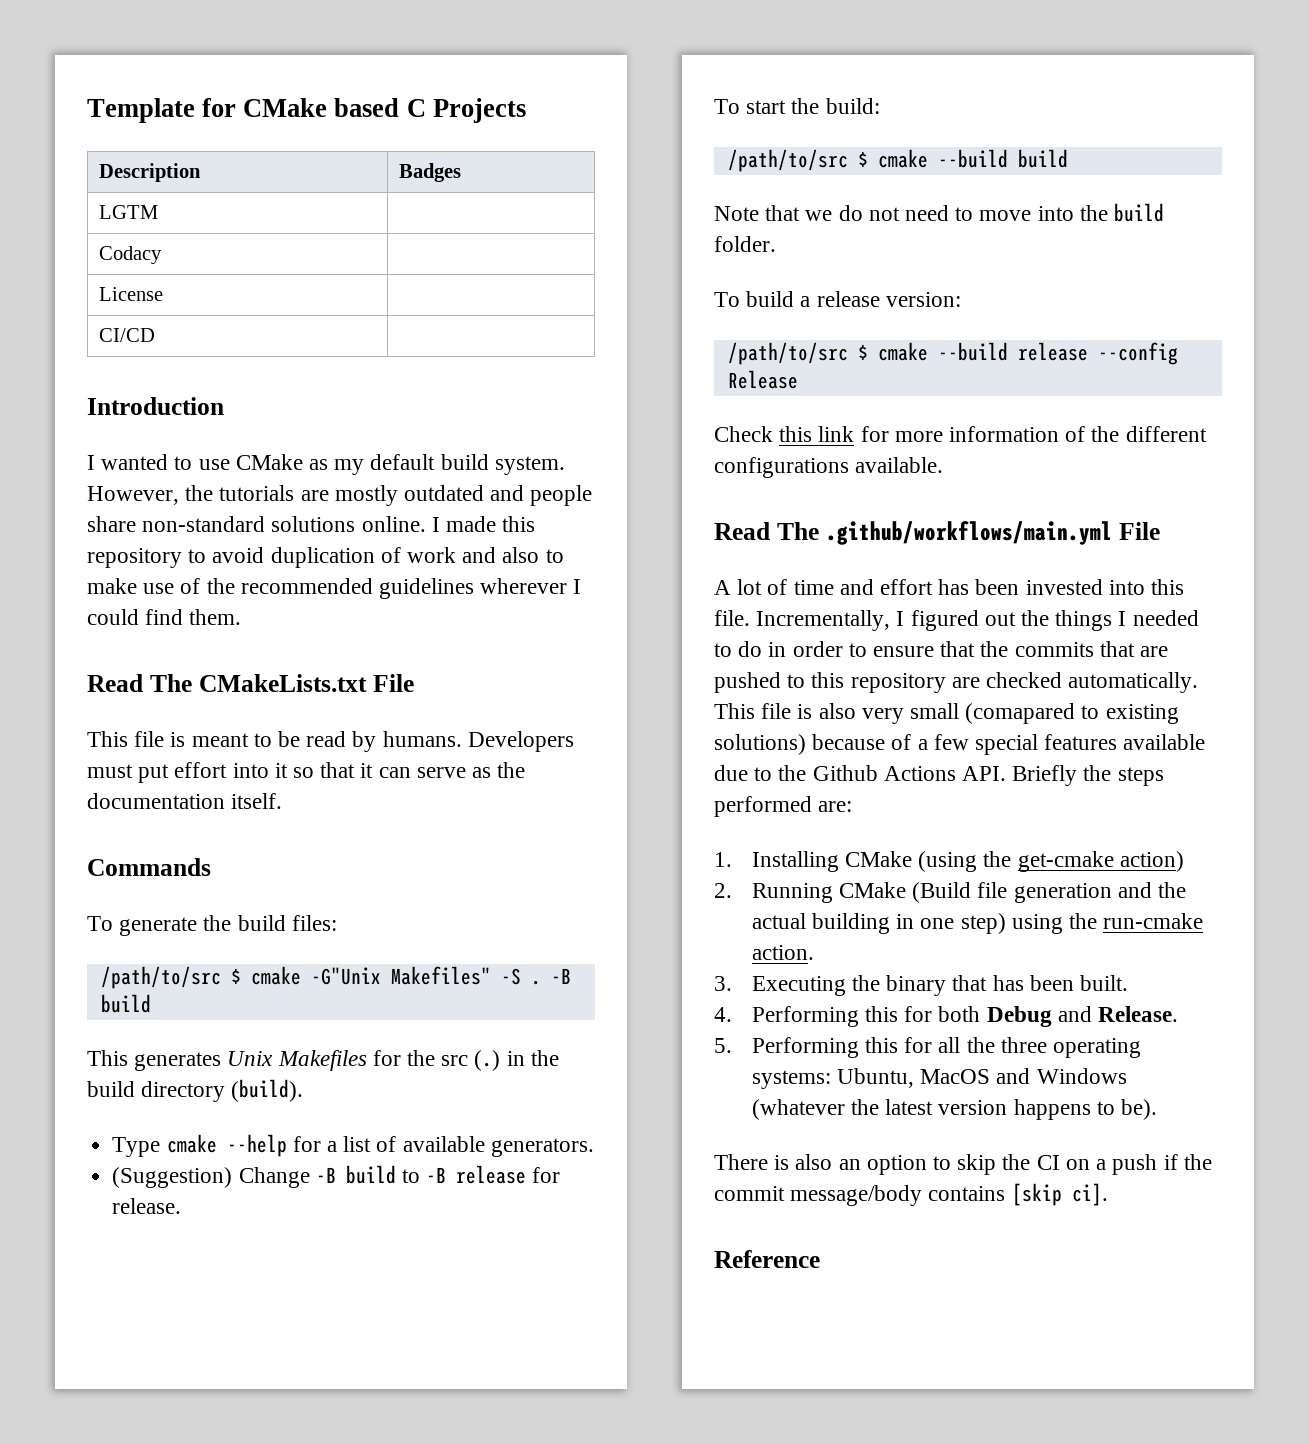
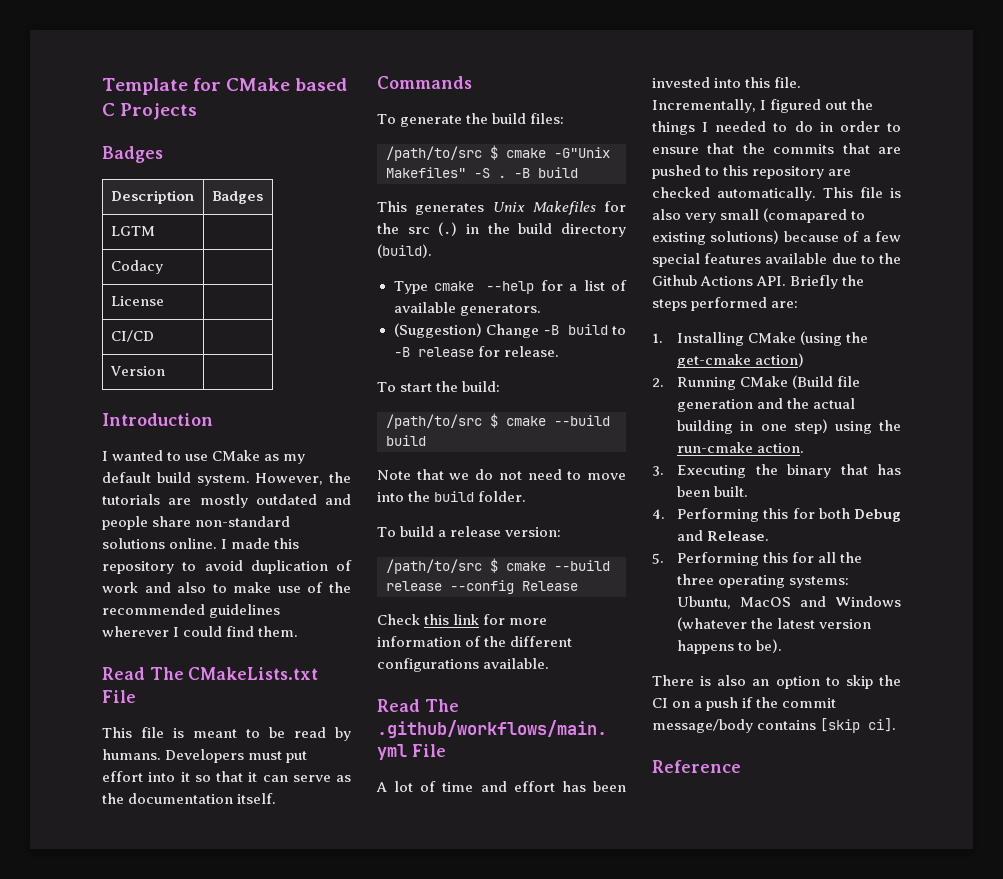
(526, 110) none -> [102,146,163,163] // Badges
(155, 335) none -> [109,366,165,376] // Version |

